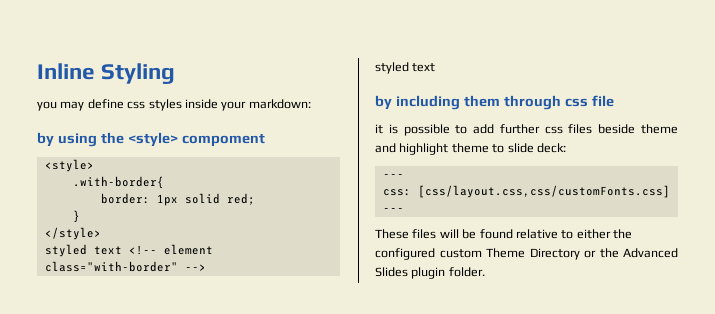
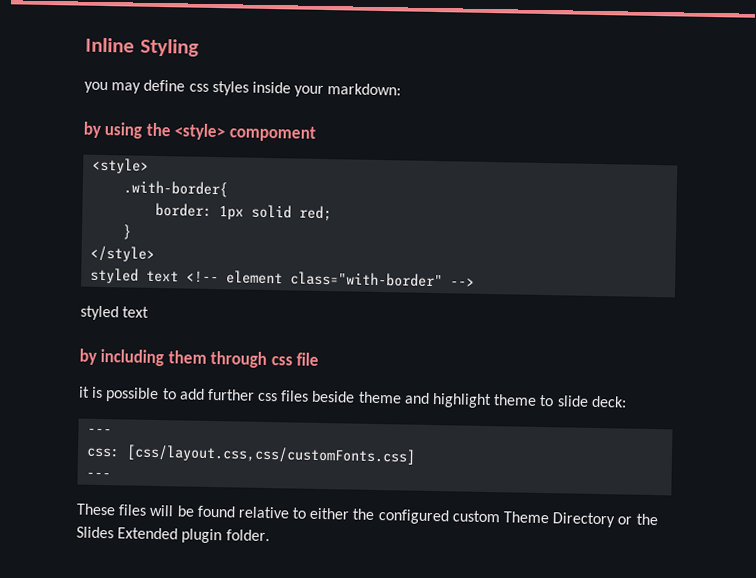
[623,248,678,258] [375,267,408,277] Advanced Slides -> [76,526,179,540] Slides Extended

